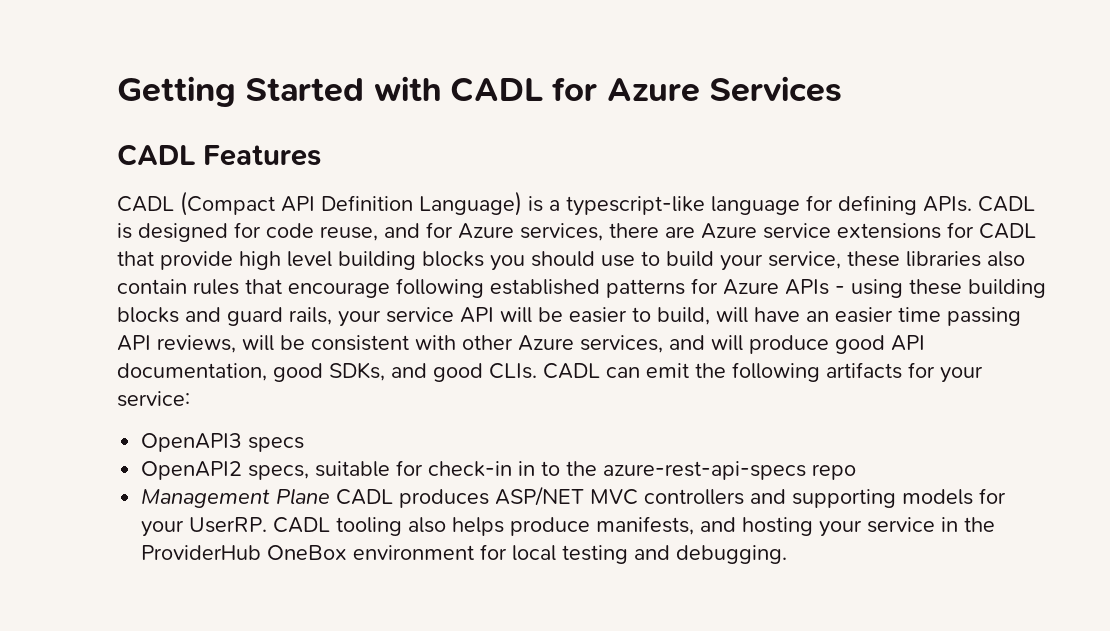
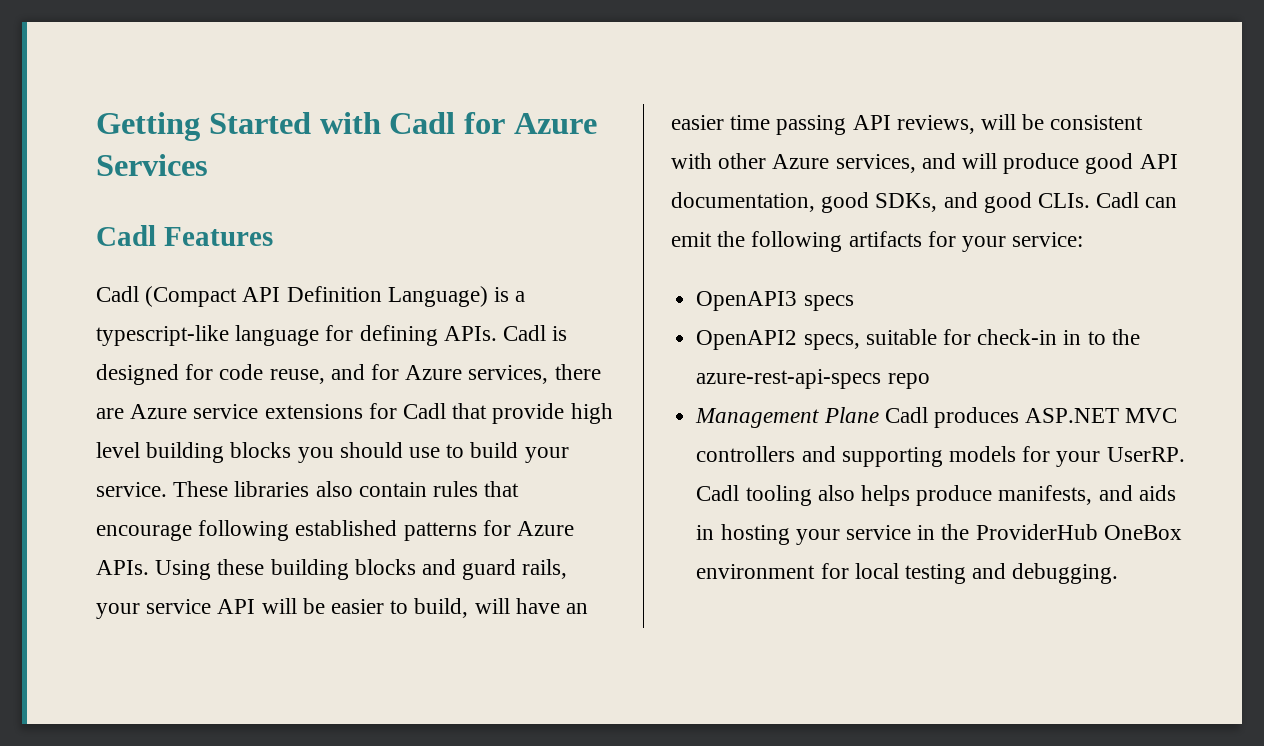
[449,77,543,102] CADL -> [389,112,456,134] Cadl
[117,144,195,166] CADL -> [96,225,156,246] Cadl
[117,196,174,212] CADL -> [96,286,139,302] Cadl
[978,196,1035,212] CADL -> [503,325,547,341] Cadl
[979,223,1036,239] CADL -> [403,403,447,419] Cadl
[768,251,900,269] service, these -> [96,481,229,497] service. These
[785,279,903,298] APIs - using -> [96,560,212,580] APIs. Using
[543,363,600,379] CADL -> [1096,192,1140,208] Cadl
[336,486,585,508] CADL produces ASP/NET -> [884,407,1120,428] Cadl produces ASP.NET
[273,517,331,533] CADL -> [696,485,740,501] Cadl
(737, 524) none -> [1138,485,1176,501] [696,525,715,540] aids in

